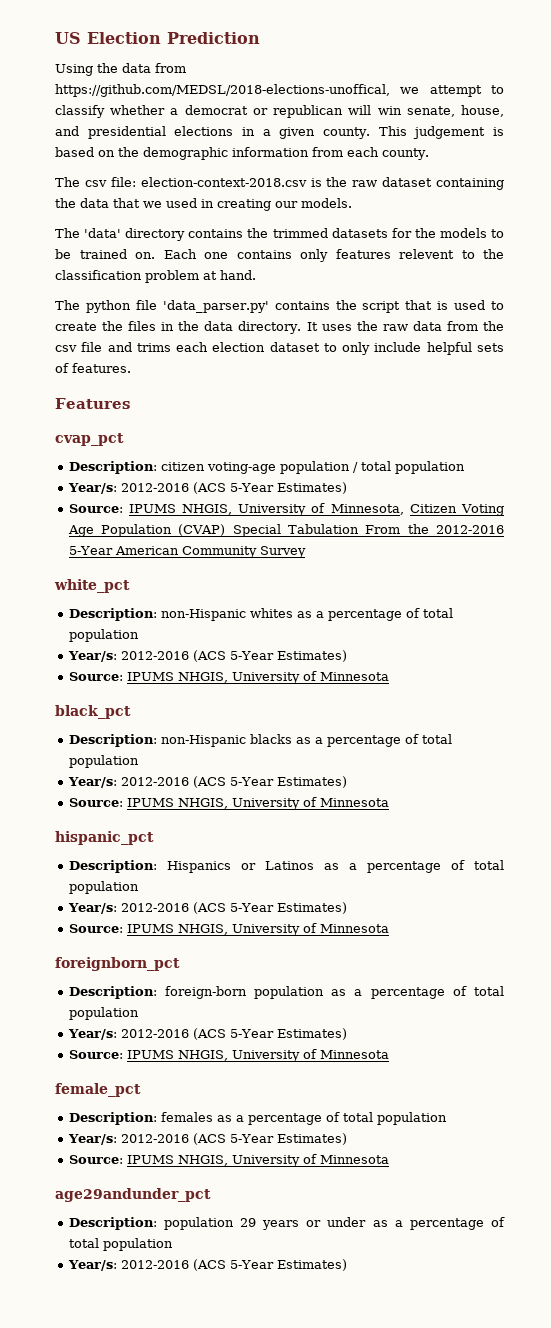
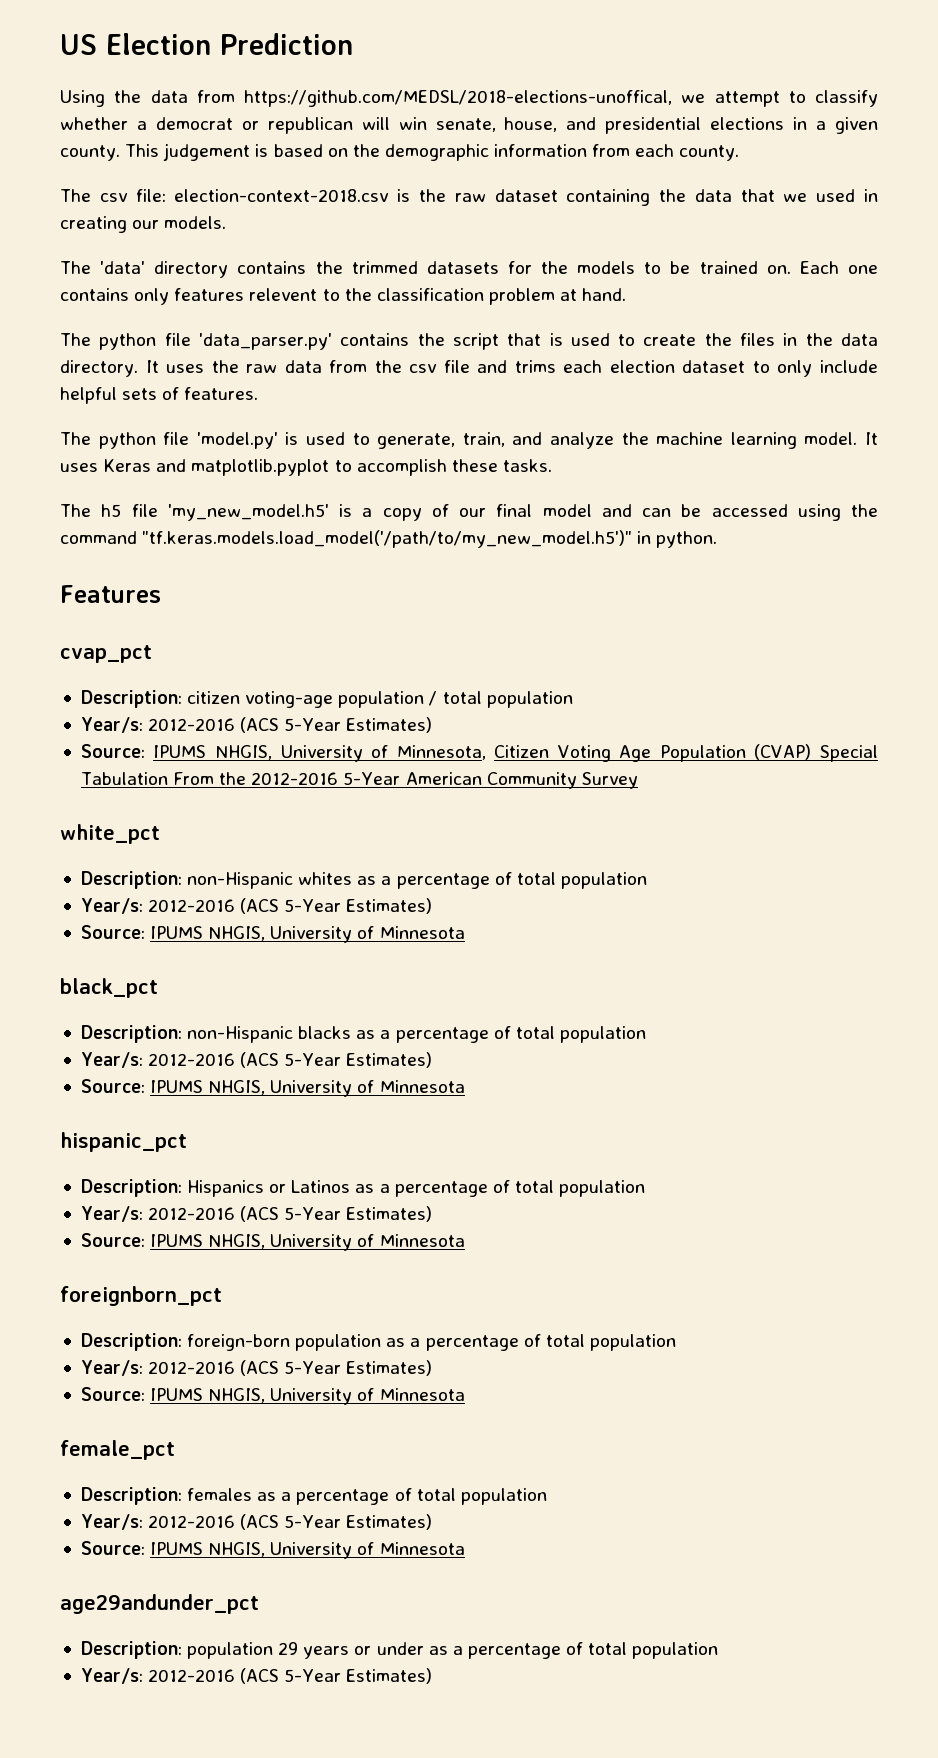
(131, 368) none -> [60,432,879,449] [60,459,552,476] [60,504,878,521] [60,530,718,548] // The python file 'model.py' is used to generate, train, and analyze the machine learning model. It uses Keras and matplotlib.pyplot to accomplish these tasks. // The h5 file 'my_new_model.h5' is a copy of our final model and can be accessed using the command "tf.keras.models.load_model('/path/to/my_new_model.h5')" in python.

